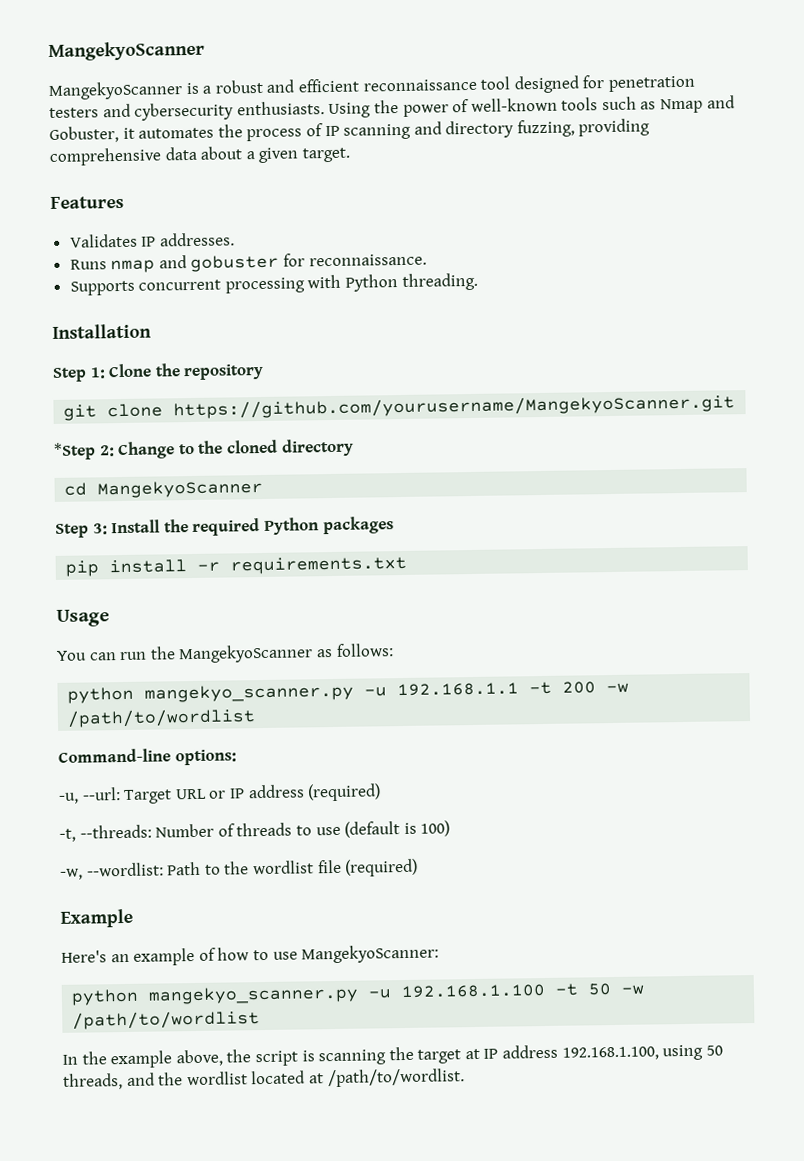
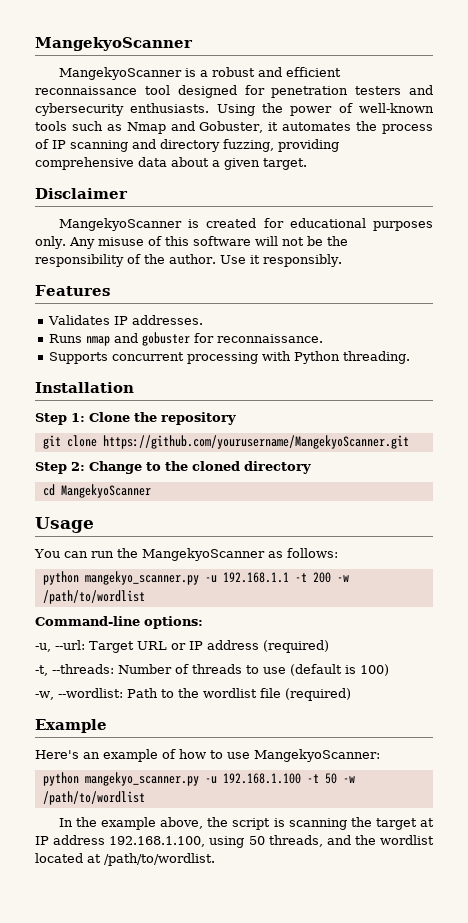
(351, 155) none -> [35,188,128,199] [58,218,433,231] [35,236,348,249] [35,254,342,267] // Disclaimer // MangekyoScanner is created for educational purposes only. Any misuse of this software will not be the responsibility of the author. Use it responsibly.
[53,442,96,460] *Step -> [35,462,67,474] Step
[55,516,394,538] [65,555,408,577] // Step 3: Install the required Python packages // pip install -r requirements.txt -> (151, 491) none

